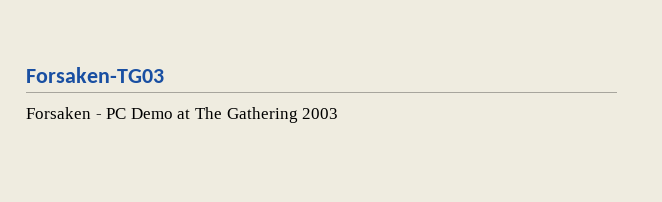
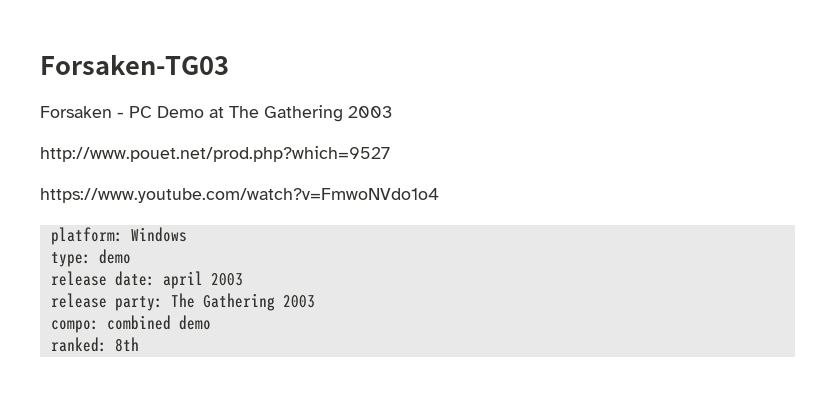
(339, 113) none -> [40,146,390,162] [40,188,439,203] [50,227,187,245] [50,249,131,267] [50,271,243,289] [50,293,315,311] [50,315,211,333] [50,337,139,352] // http://www.pouet.net/prod.php?which=9527 // https://www.youtube.com/watch?v=FmwoNVdo1o4 // platform: Windows // type: demo // release date: april 2003 // release party: The Gathering 2003 // compo: combined demo // ranked: 8th

